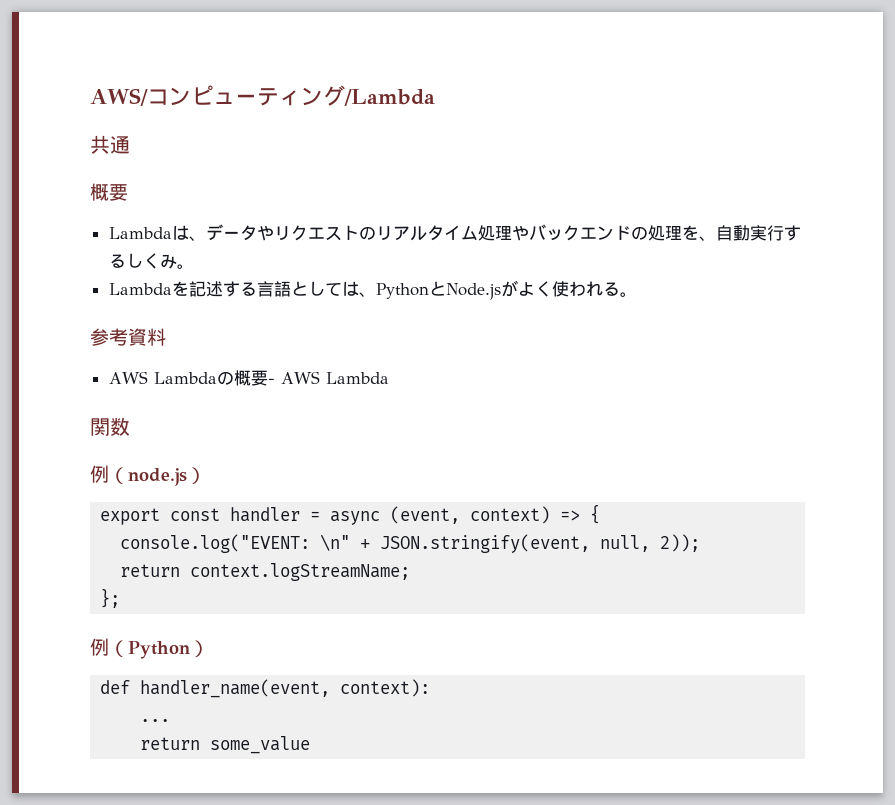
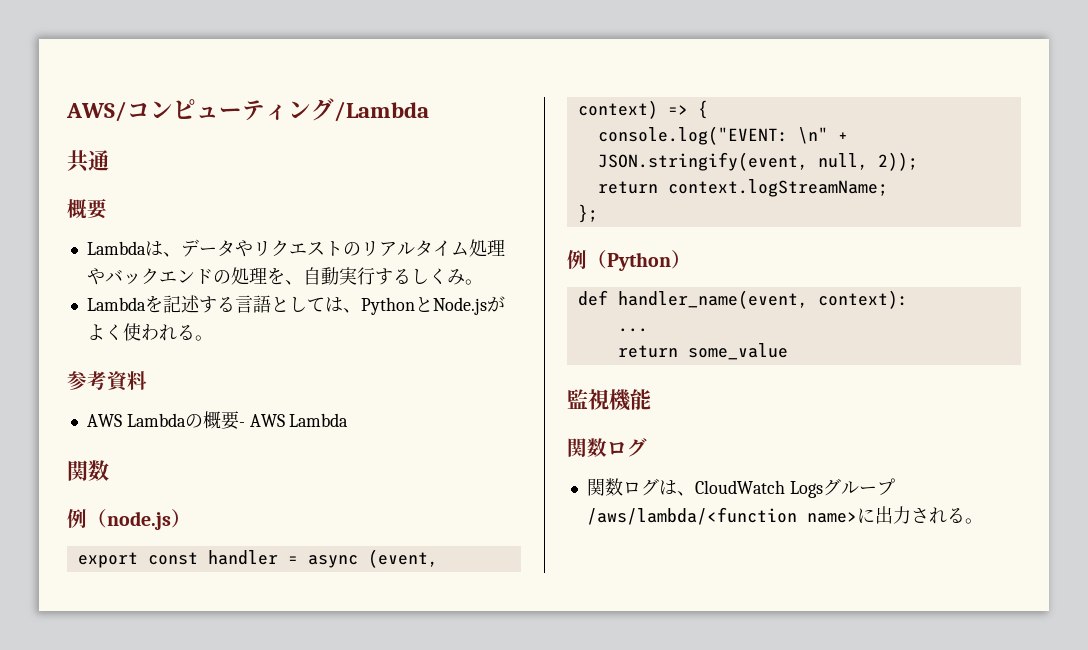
(311, 745) none -> [567,389,651,411] [567,438,647,457] [586,478,895,498] [586,506,983,525] // 監視機能 // 関数ログ // 関数ログは、CloudWatch Logsグループ/aws/lambda/<function name>に出力される。

